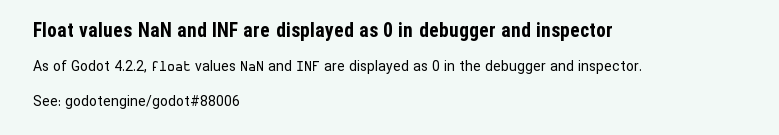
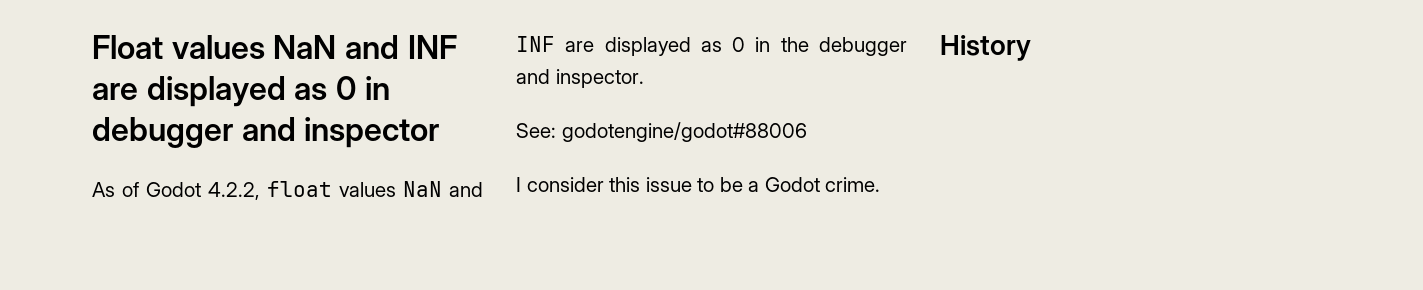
(240, 102) none -> [516,177,881,192] [940,35,1031,61] // I consider this issue to be a Godot crime. // History

